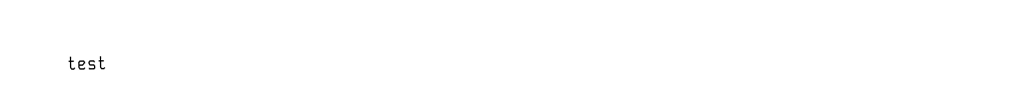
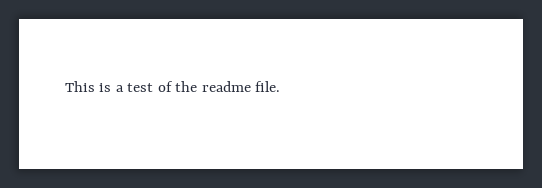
[66,56,108,70] test -> [65,81,281,92] This is a test of the readme file.

